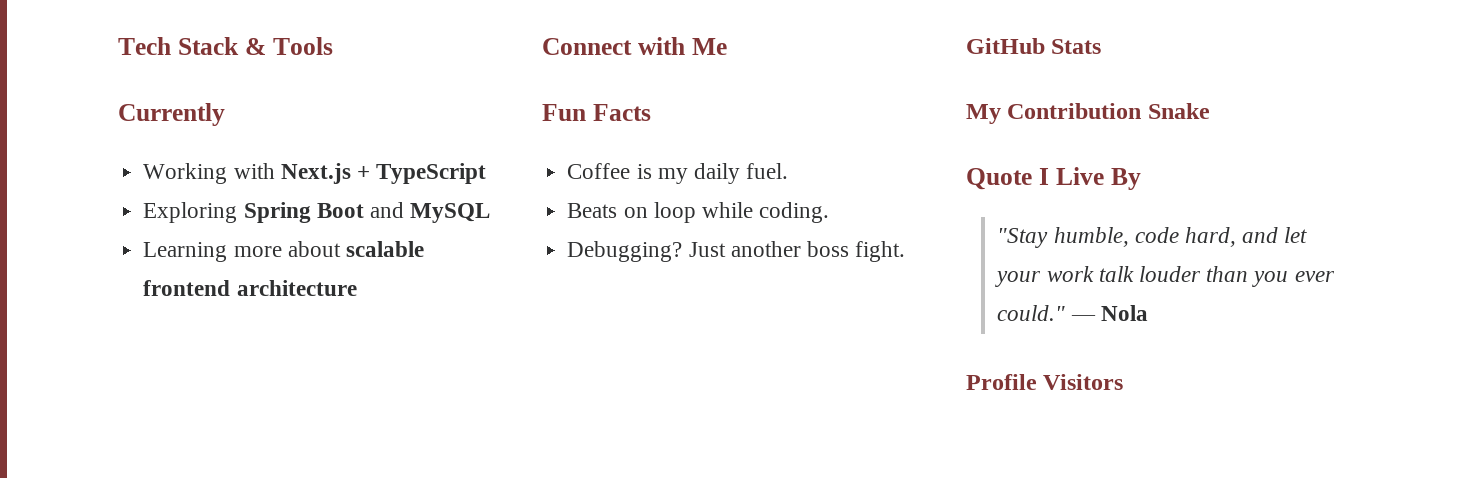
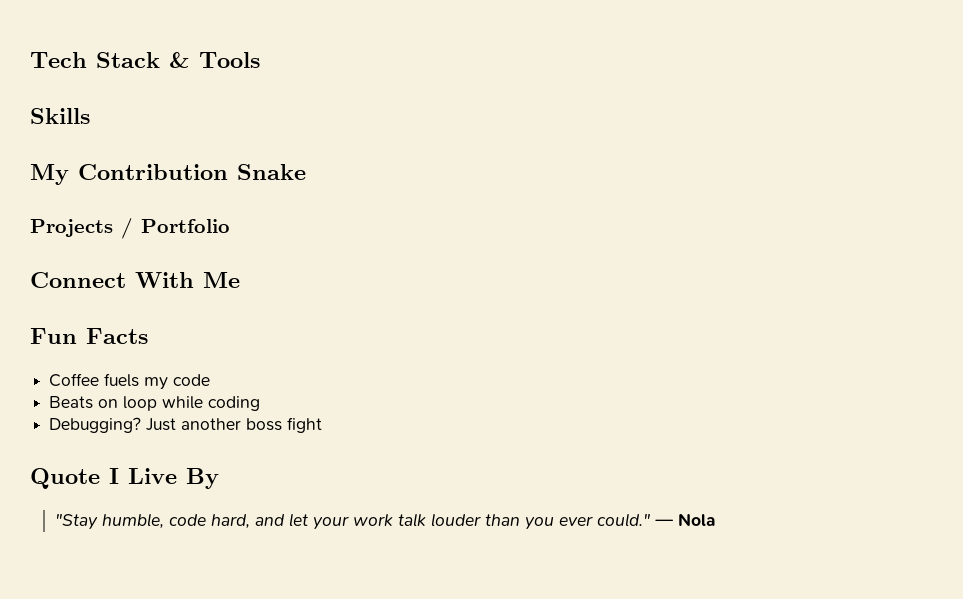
[118,103,225,126] [143,163,487,184] [143,202,491,223] [143,241,424,262] [143,280,357,296] Currently // Working with Next.js + TypeScript // Exploring Spring Boot and MySQL // Learning more about scalable frontend architecture -> [30,108,90,124] [30,164,306,185] [30,218,230,239] Skills // My Contribution Snake // Projects / Portfolio
[637,37,685,55] with -> [135,272,194,288] With
[636,163,789,184] is my daily fuel. -> [104,373,211,390] fuels my code
[759,202,830,223] coding. -> [208,396,261,411] coding
[855,241,906,262] [966,38,1102,54] [966,103,1210,124] fight. // GitHub Stats // My Contribution Snake -> [287,417,323,433] fight
[966,374,1124,390] // Profile Visitors -> (715, 519) none

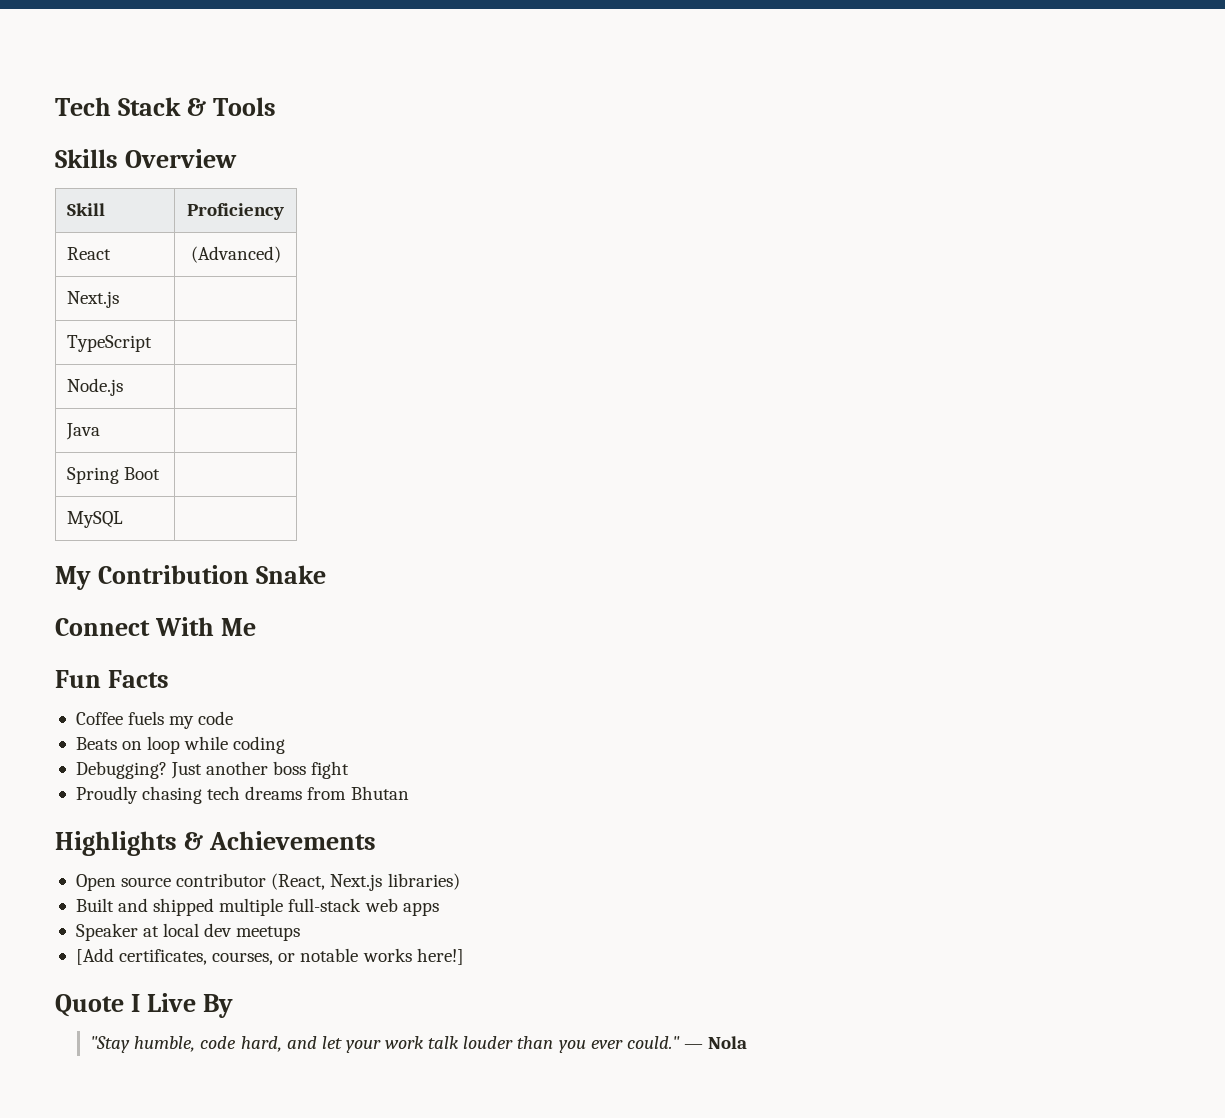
(90, 116) none -> [124,149,237,168] [67,203,106,216] [187,203,284,220] [67,247,112,260] [190,246,281,263] [67,291,120,308] [67,335,153,352] [67,378,124,396] [66,423,101,440] [67,467,161,484] [67,511,124,528] Overview // Skill | Proficiency // React | (Advanced) // Next.js | // TypeScript | // Node.js | // Java | // Spring Boot | // MySQL |
[30,218,230,239] // Projects / Portfolio -> (326, 574) none
(323, 425) none -> [75,786,409,804] [55,831,376,856] [75,873,460,891] [75,898,439,916] [75,923,301,941] [75,948,464,965] // Proudly chasing tech dreams from Bhutan // Highlights & Achievements // Open source contributor (React, Next.js libraries) // Built and shipped multiple full-stack web apps // Speaker at local dev meetups // [Add certificates, courses, or notable works here!]

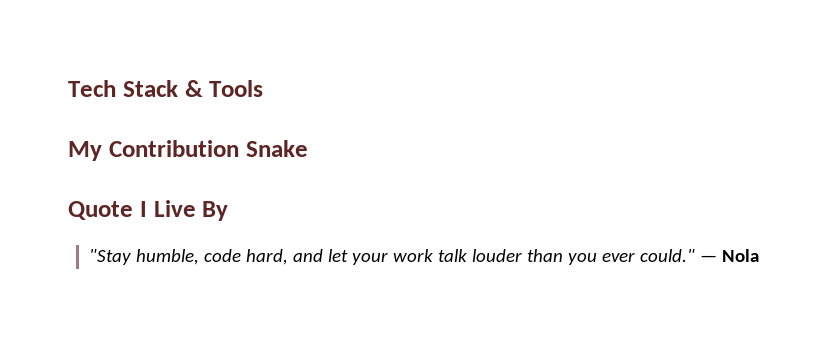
[55,149,237,168] [67,203,106,216] [187,203,284,220] [67,247,112,260] [190,246,281,263] [67,291,120,308] [67,335,153,352] [67,378,124,396] [66,423,101,440] [67,467,161,484] [67,511,124,528] [55,565,326,590] [55,617,256,636] [55,670,169,688] [75,711,234,729] [75,736,286,754] [75,761,350,779] [75,786,409,804] [55,831,376,856] [75,873,460,891] [75,898,439,916] [75,923,301,941] [75,948,464,965] Skills Overview // Skill | Proficiency // React | (Advanced) // Next.js | // TypeScript | // Node.js | // Java | // Spring Boot | // MySQL | // My Contribution Snake // Connect With Me // Fun Facts // Coffee fuels my code // Beats on loop while coding // Debugging? Just another boss fight // Proudly chasing tech dreams from Bhutan // Highlights & Achievements // Open source contributor (React, Next.js libraries) // Built and shipped multiple full-stack web apps // Speaker at local dev meetups // [Add certificates, courses, or notable works here!] -> [68,140,308,161] My Contribution Snake

